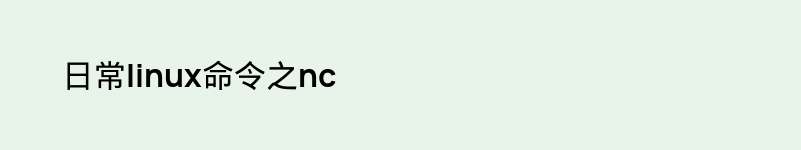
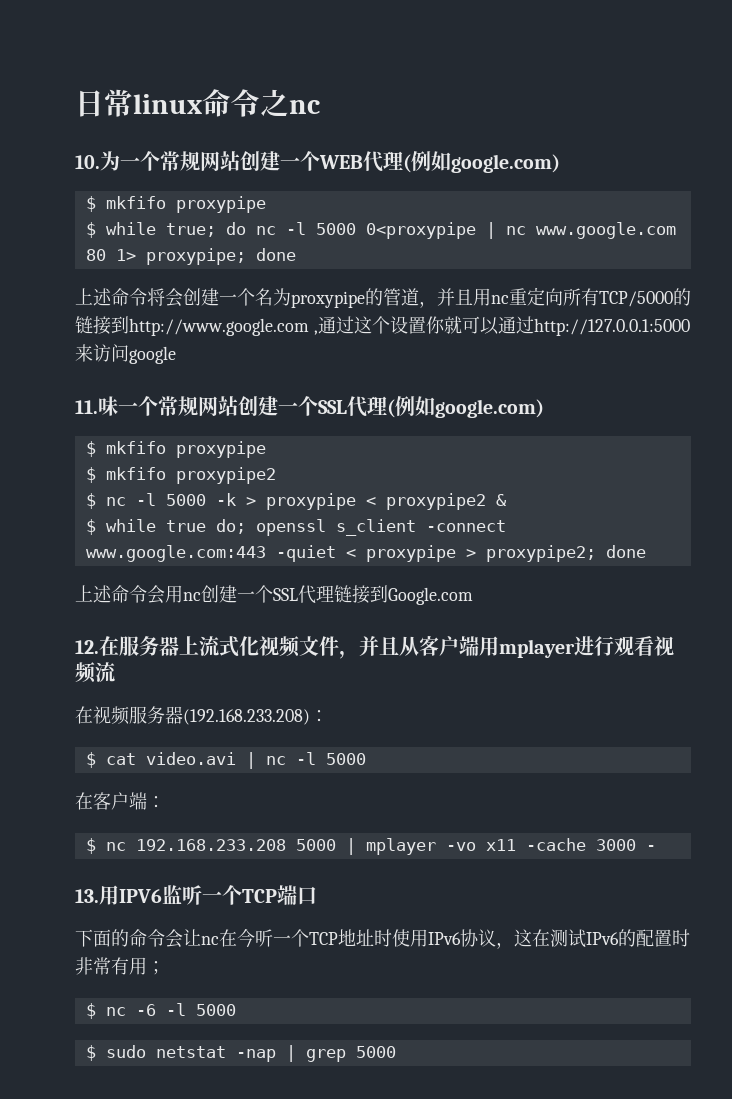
(336, 78) none -> [75,150,560,173] [85,196,266,213] [85,222,676,239] [85,248,296,265] [75,287,691,308] [75,316,690,336] [75,344,176,364] [75,395,544,418] [85,441,266,458] [85,467,276,484] [85,493,507,510] [85,519,506,536] [85,545,646,562] [75,585,473,605] [75,636,674,659] [75,662,116,683] [75,706,328,725] [85,752,366,769] [75,792,165,810] [85,838,656,855] [75,885,317,905] [75,929,690,949] [75,957,165,975] [85,1003,236,1019] [85,1045,396,1062] // 10.为一个常规网站创建一个WEB代理(例如google.com) // $ mkfifo proxypipe // $ while true; do nc -l 5000 0<proxypipe | nc www.google.com 80 1> proxypipe; done // 上述命令将会创建一个名为proxypipe的管道，并且用nc重定向所有TCP/5000的链接到http://www.google.com ,通过这个设置你就可以通过http://127.0.0.1:5000来访问google // 11.味一个常规网站创建一个SSL代理(例如google.com) // $ mkfifo proxypipe // $ mkfifo proxypipe2 // $ nc -l 5000 -k > proxypipe < proxypipe2 & // $ while true do; openssl s_client -connect www.google.com:443 -quiet < proxypipe > proxypipe2; done // 上述命令会用nc创建一个SSL代理链接到Google.com // 12.在服务器上流式化视频文件，并且从客户端用mplayer进行观看视频流 // 在视频服务器(192.168.233.208)： // $ cat video.avi | nc -l 5000 // 在客户端： // $ nc 192.168.233.208 5000 | mplayer -vo x11 -cache 3000 - // 13.用IPV6监听一个TCP端口 // 下面的命令会让nc在今听一个TCP地址时使用IPv6协议，这在测试IPv6的配置时非常有用； // $ nc -6 -l 5000 // $ sudo netstat -nap | grep 5000

